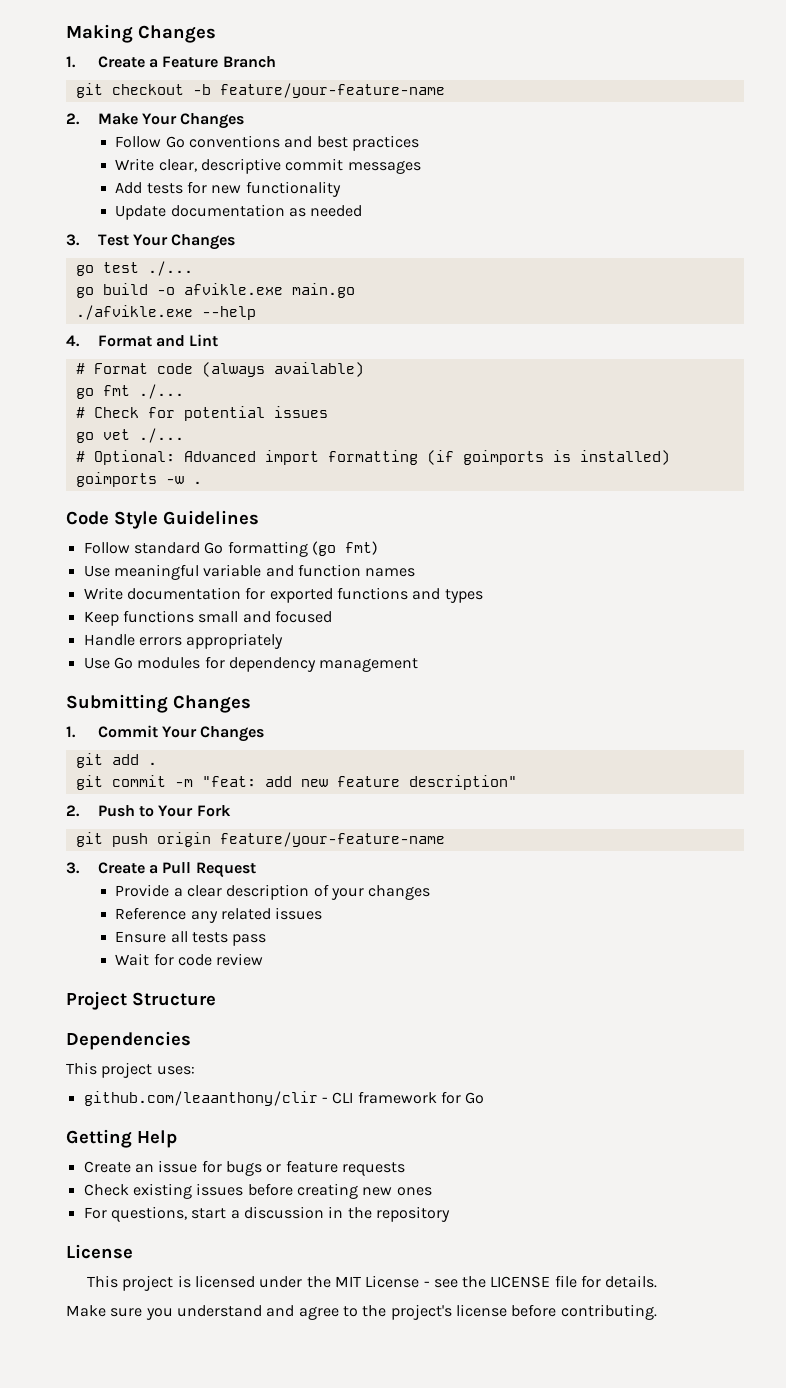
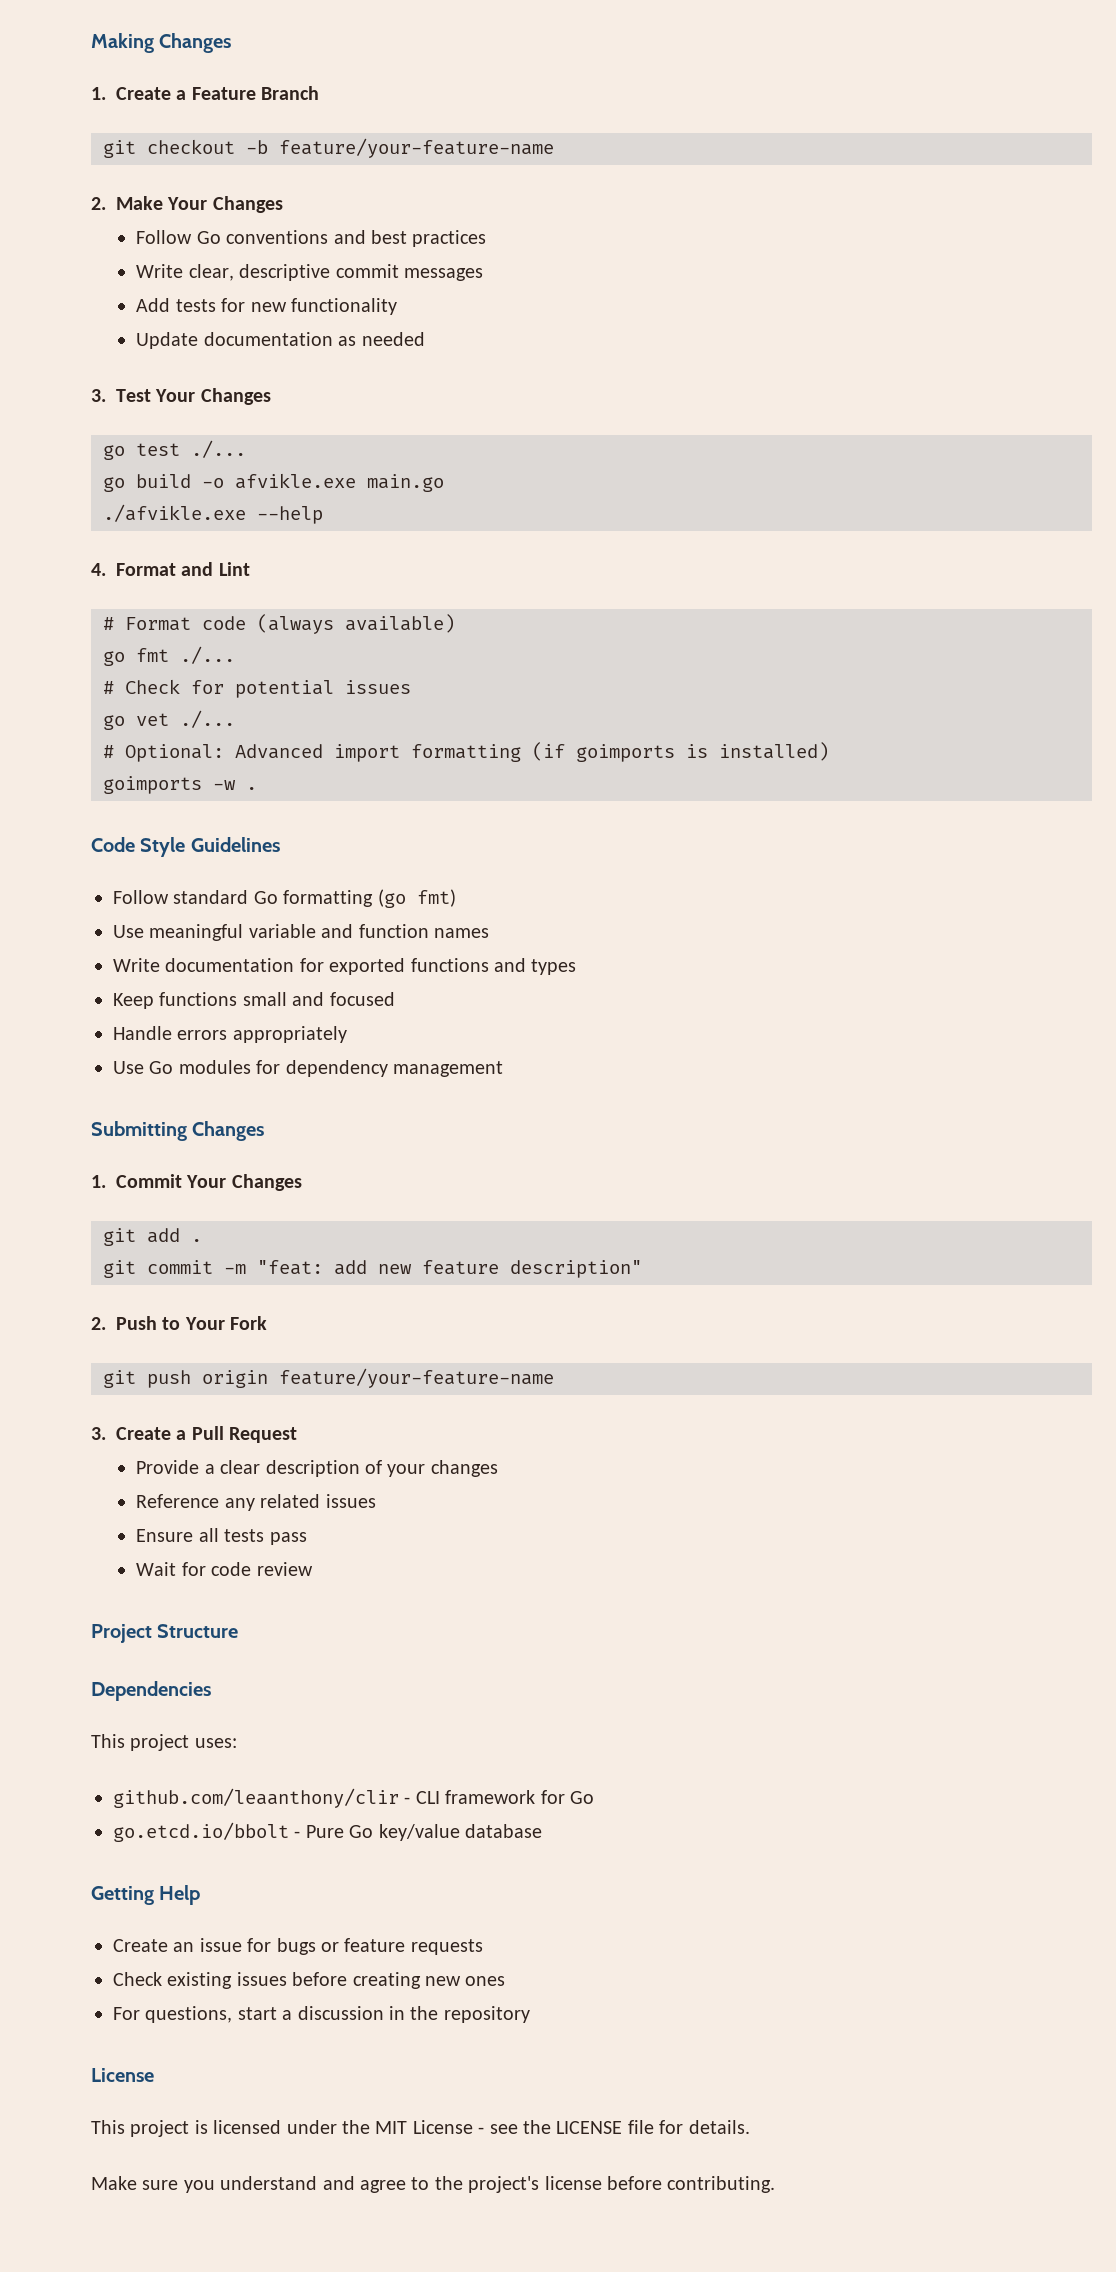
(485, 1098) none -> [113,1822,542,1842] // go.etcd.io/bbolt - Pure Go key/value database

